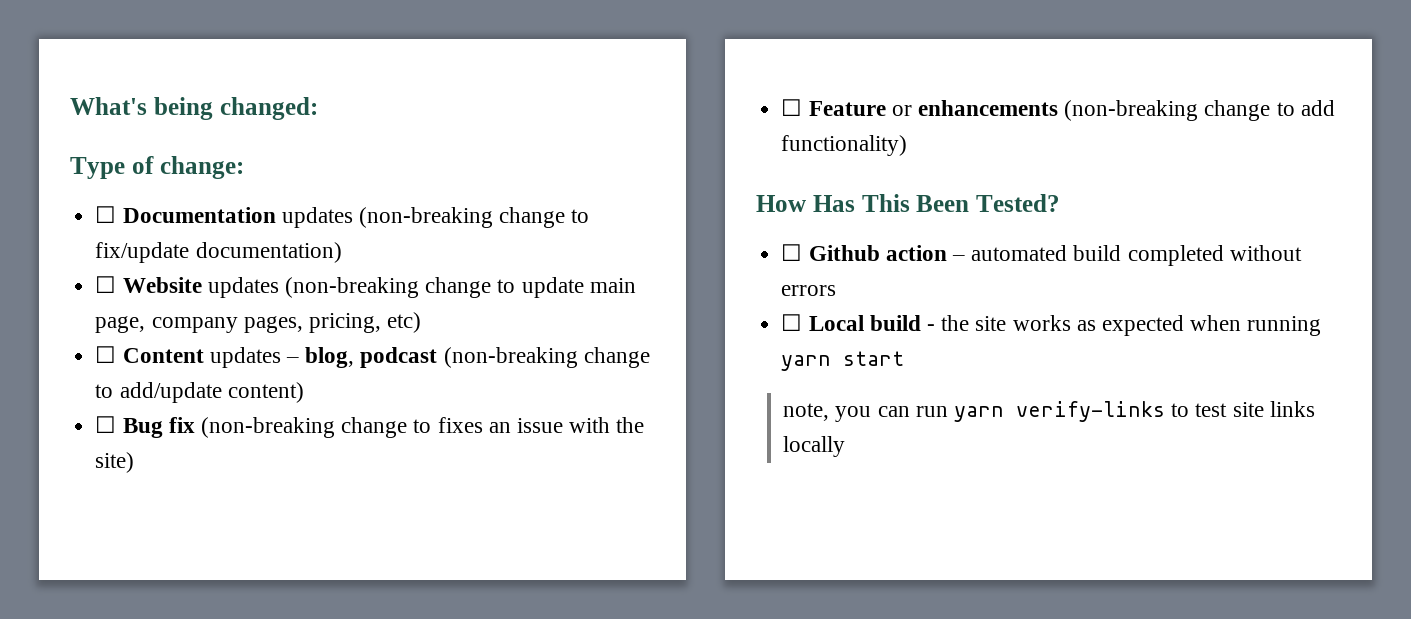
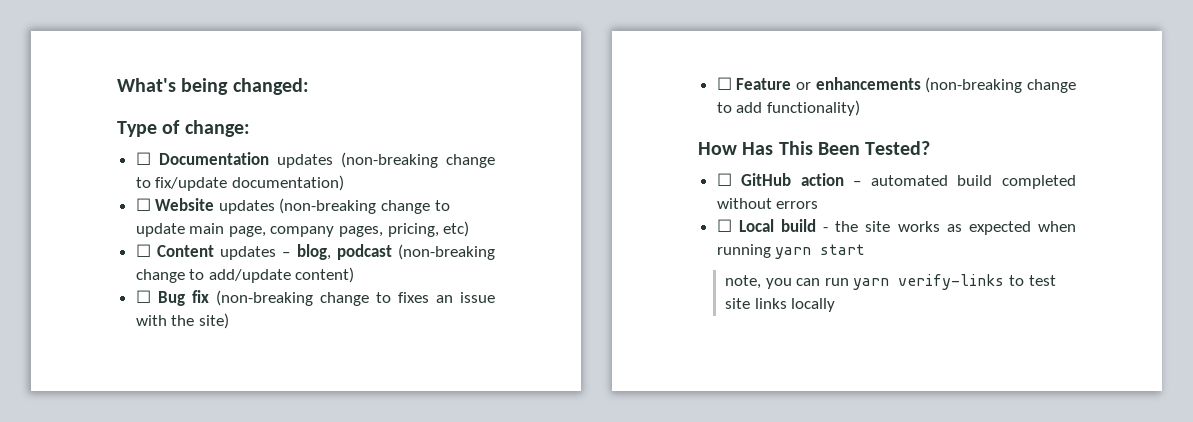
[808,245,880,261] Github -> [741,173,792,186] GitHub

